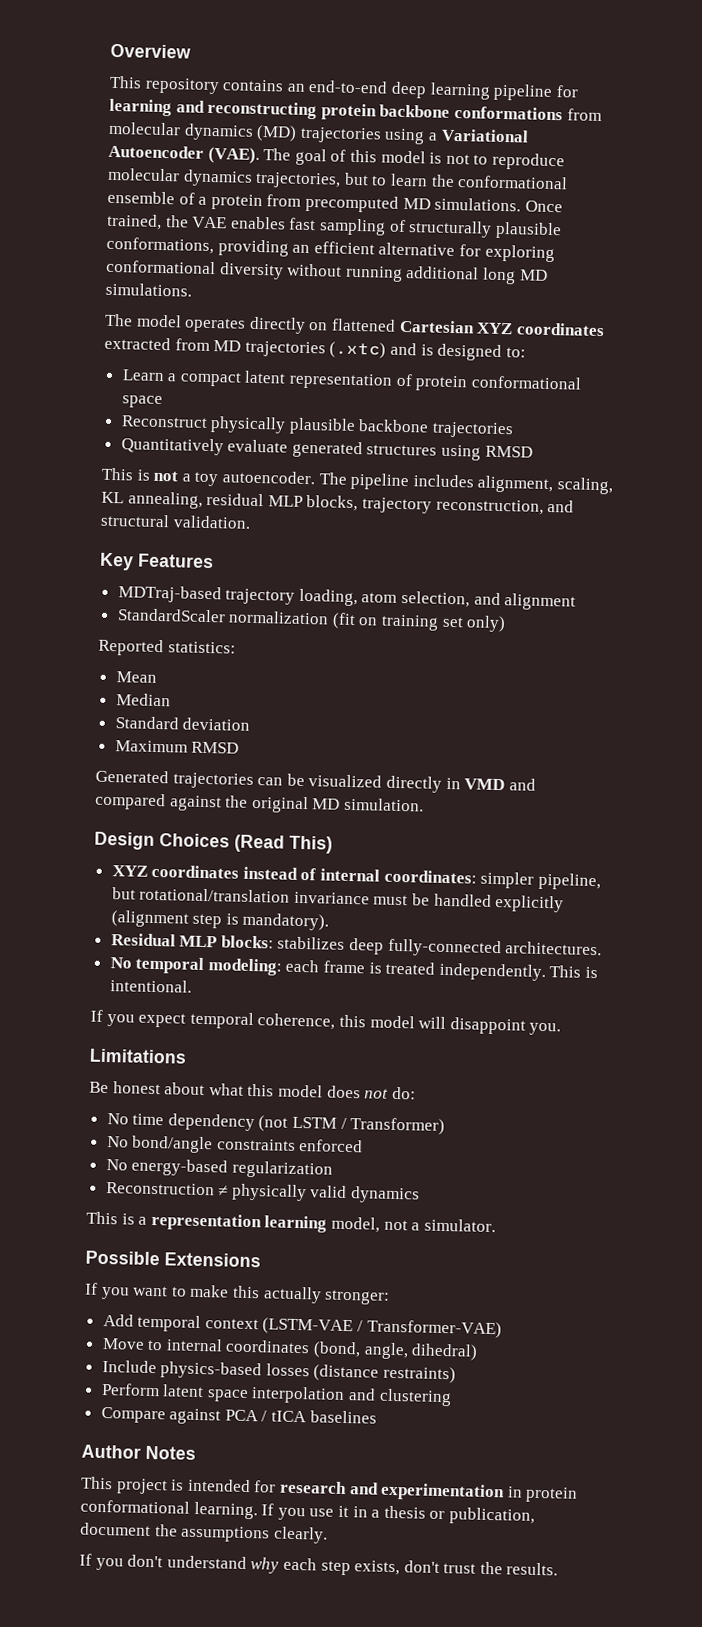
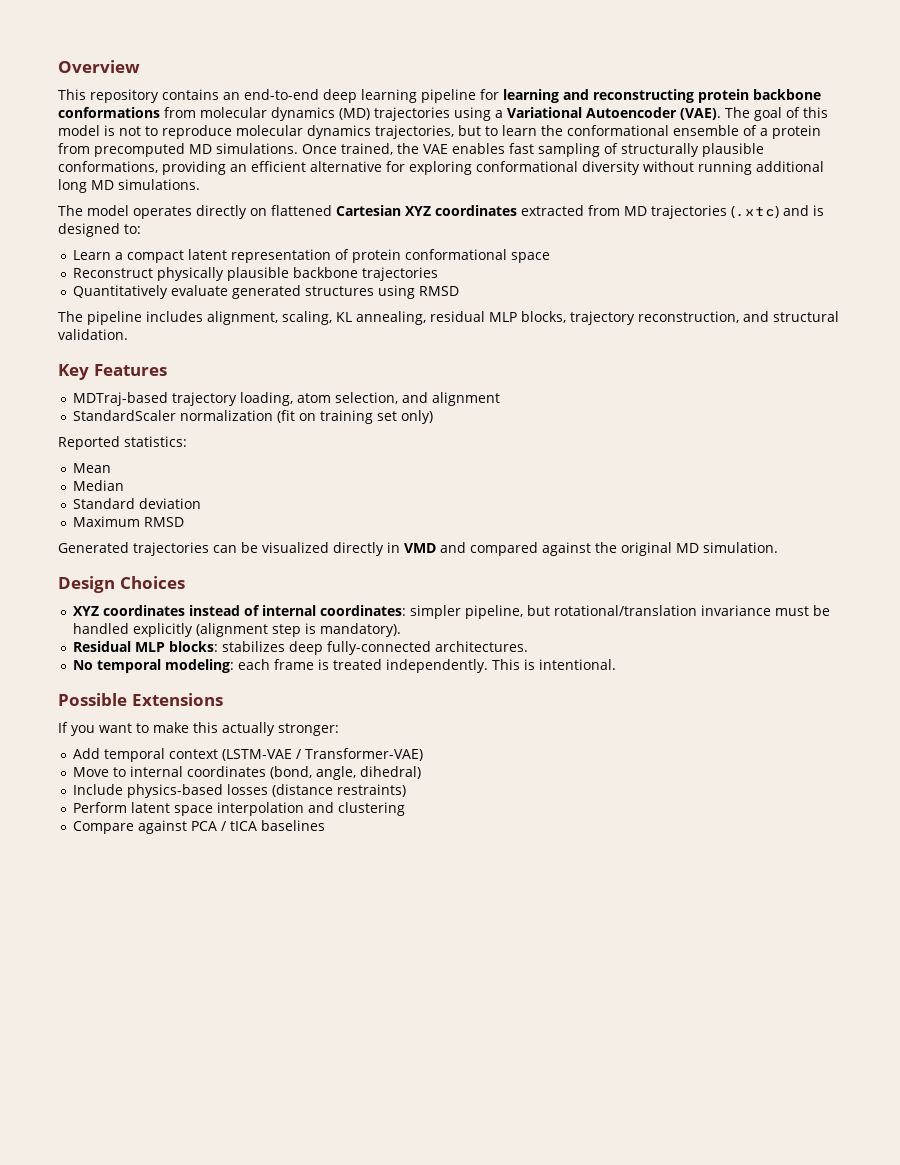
[101,467,316,487] This is not a toy autoencoder. -> (459, 291) none
[234,834,333,854] (Read This) -> (185, 582) none
[90,1009,562,1036] [89,1048,187,1064] [89,1081,416,1100] [106,1113,446,1136] [106,1135,364,1154] [105,1158,333,1179] [105,1182,421,1204] [86,1211,496,1233] // If you expect temporal coherence, this model will disappoint you. // Limitations // Be honest about what this model does not do: // No time dependency (not LSTM / Transformer) // No bond/angle constraints enforced // No energy-based regularization // Reconstruction ≠ physically valid dynamics // This is a representation learning model, not a simulator. -> (616, 664) none
[81,1444,196,1460] [81,1476,579,1503] [80,1499,535,1525] [80,1522,328,1544] [79,1553,559,1576] // Author Notes // This project is intended for research and experimentation in protein conformational learning. If you use it in a thesis or publication, document the assumptions clearly. // If you don't understand why each step exists, don't trust the results. -> (325, 825) none

